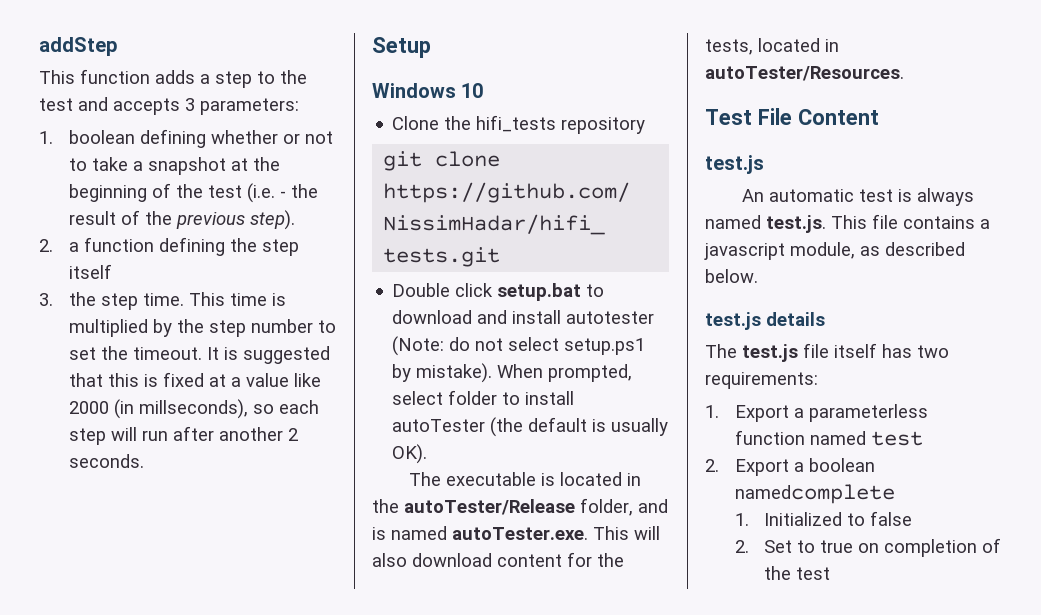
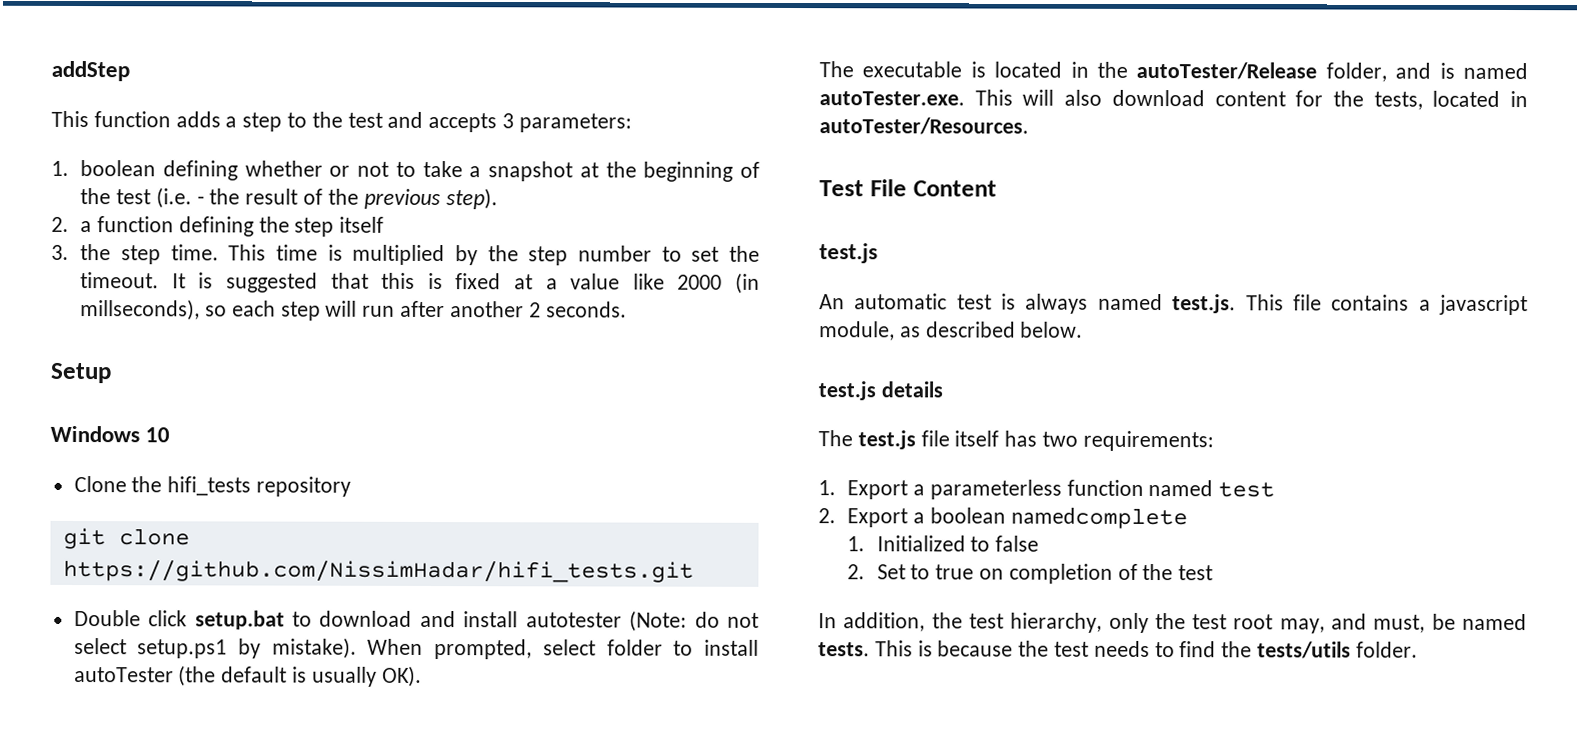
(831, 573) none -> [818,612,1527,634] [818,640,1418,659] // In addition, the test hierarchy, only the test root may, and must, be named tests. This is because the test needs to find the tests/utils folder.

